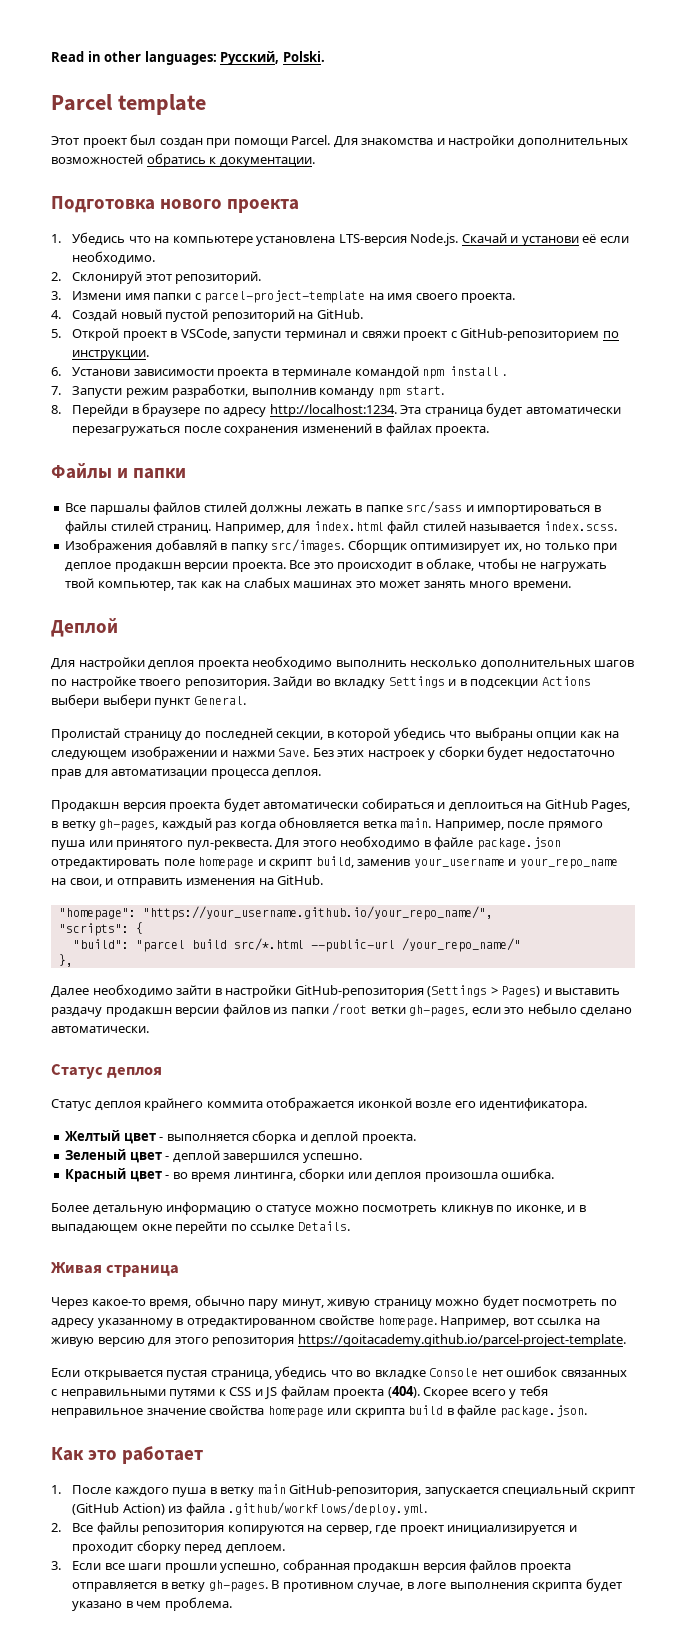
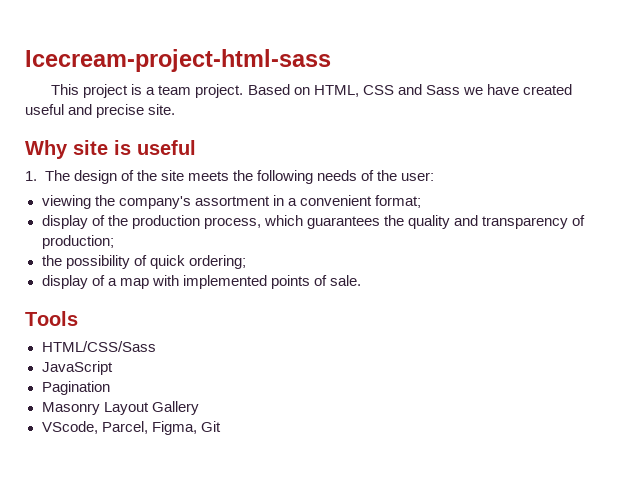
[51,51,325,65] [51,94,206,115] [51,134,628,148] [51,153,315,167] [51,196,300,213] [51,232,629,246] [72,251,156,265] [51,271,262,284] [51,290,516,303] [51,309,363,322] [51,328,619,341] [72,350,150,360] [51,366,506,379] [51,384,444,398] [51,403,621,417] [72,423,490,436] [51,463,187,479] [65,501,601,515] [65,521,617,534] [65,539,618,553] [65,558,607,572] [65,577,571,591] [51,618,118,637] [51,656,635,670] [51,676,591,689] [51,694,246,708] [51,727,620,741] [51,746,615,760] [51,769,322,779] [51,798,631,812] [51,817,603,831] [51,836,561,850] [51,856,618,869] [51,875,324,888] [58,906,493,920] [58,922,143,936] [72,938,521,952] [58,954,73,967] [51,984,621,998] [51,1003,633,1017] [51,1026,149,1033] [51,1064,163,1079] [51,1097,588,1111] [65,1130,416,1144] [65,1149,362,1163] [65,1168,555,1182] [51,1202,586,1215] [51,1221,350,1234] [51,1262,180,1277] [51,1295,617,1309] [51,1315,600,1328] [51,1334,626,1347] [51,1366,627,1380] [51,1385,548,1399] [51,1405,587,1418] [51,1446,204,1464] [51,1484,635,1497] [72,1502,428,1516] [51,1522,577,1535] [72,1540,285,1554] [51,1559,571,1573] [72,1578,622,1592] [72,1597,232,1611] Read in other languages: Русский, Polski. // Parcel template // Этот проект был создан при помощи Parcel. Для знакомства и настройки дополнительных возможностей обратись к документации. // Подготовка нового проекта // 1. Убедись что на компьютере установлена LTS-версия Node.js. Скачай и установи её если необходимо. // 2. Склонируй этот репозиторий. // 3. Измени имя папки с parcel-project-template на имя своего проекта. // 4. Создай новый пустой репозиторий на GitHub. // 5. Открой проект в VSCode, запусти терминал и свяжи проект с GitHub-репозиторием по инструкции. // 6. Установи зависимости проекта в терминале командой npm install . // 7. Запусти режим разработки, выполнив команду npm start. // 8. Перейди в браузере по адресу http://localhost:1234. Эта страница будет автоматически перезагружаться после сохранения изменений в файлах проекта. // Файлы и папки // Все паршалы файлов стилей должны лежать в папке src/sass и импортироваться в файлы стилей страниц. Например, для index.html файл стилей называется index.scss. // Изображения добавляй в папку src/images. Сборщик оптимизирует их, но только при деплое продакшн версии проекта. Все это происходит в облаке, чтобы не нагружать твой компьютер, так как на слабых машинах это может занять много времени. // Деплой // Для настройки деплоя проекта необходимо выполнить несколько дополнительных шагов по настройке твоего репозитория. Зайди во вкладку Settings и в подсекции Actions выбери выбери пункт General. // Пролистай страницу до последней секции, в которой убедись что выбраны опции как на следующем изображении и нажми Save. Без этих настроек у сборки будет недостаточно прав для автоматизации процесса деплоя. // Продакшн версия проекта будет автоматически собираться и деплоиться на GitHub Pages, в ветку gh-pages, каждый раз когда обновляется ветка main. Например, после прямого пуша или принятого пул-реквеста. Для этого необходимо в файле package.json отредактировать поле homepage и скрипт build, заменив your_username и your_repo_name на свои, и отправить изменения на GitHub. // "homepage": "https://your_username.github.io/your_repo_name/", // "scripts": { // "build": "parcel build src/*.html --public-url /your_repo_name/" // }, // Далее необходимо зайти в настройки GitHub-репозитория (Settings > Pages) и выставить раздачу продакшн версии файлов из папки /root ветки gh-pages, если это небыло сделано автоматически. // Статус деплоя // Статус деплоя крайнего коммита отображается иконкой возле его идентификатора. // Желтый цвет - выполняется сборка и деплой проекта. // Зеленый цвет - деплой завершился успешно. // Красный цвет - во время линтинга, сборки или деплоя произошла ошибка. // Более детальную информацию о статусе можно посмотреть кликнув по иконке, и в выпадающем окне перейти по ссылке Details. // Живая страница // Через какое-то время, обычно пару минут, живую страницу можно будет посмотреть по адресу указанному в отредактированном свойстве homepage. Например, вот ссылка на живую версию для этого репозитория https://goitacademy.github.io/parcel-project-template. // Если открывается пустая страница, убедись что во вкладке Console нет ошибок связанных с неправильными путями к CSS и JS файлам проекта (404). Скорее всего у тебя неправильное значение свойства homepage или скрипта build в файле package.json. // Как это работает // 1. После каждого пуша в ветку main GitHub-репозитория, запускается специальный скрипт (GitHub Action) из файла .github/workflows/deploy.yml. // 2. Все файлы репозитория копируются на сервер, где проект инициализируется и проходит сборку перед деплоем. // 3. Если все шаги прошли успешно, собранная продакшн версия файлов проекта отправляется в ветку gh-pages. В противном случае, в логе выполнения скрипта будет указано в чем проблема. -> [25,49,331,72] [51,84,572,98] [25,104,176,118] [25,140,196,159] [25,170,435,184] [41,195,421,209] [41,215,586,229] [41,235,114,249] [41,255,246,269] [41,275,361,289] [25,311,78,326] [41,341,156,352] [41,361,113,375] [41,381,110,395] [41,401,199,415] [41,421,221,435] Icecream-project-html-sass // This project is a team project. Based on HTML, CSS and Sass we have created useful and precise site. // Why site is useful // 1. The design of the site meets the following needs of the user: // viewing the company's assortment in a convenient format; // display of the production process, which guarantees the quality and transparency of production; // the possibility of quick ordering; // display of a map with implemented points of sale. // Tools // HTML/CSS/Sass // JavaScript // Pagination // Masonry Layout Gallery // VScode, Parcel, Figma, Git

